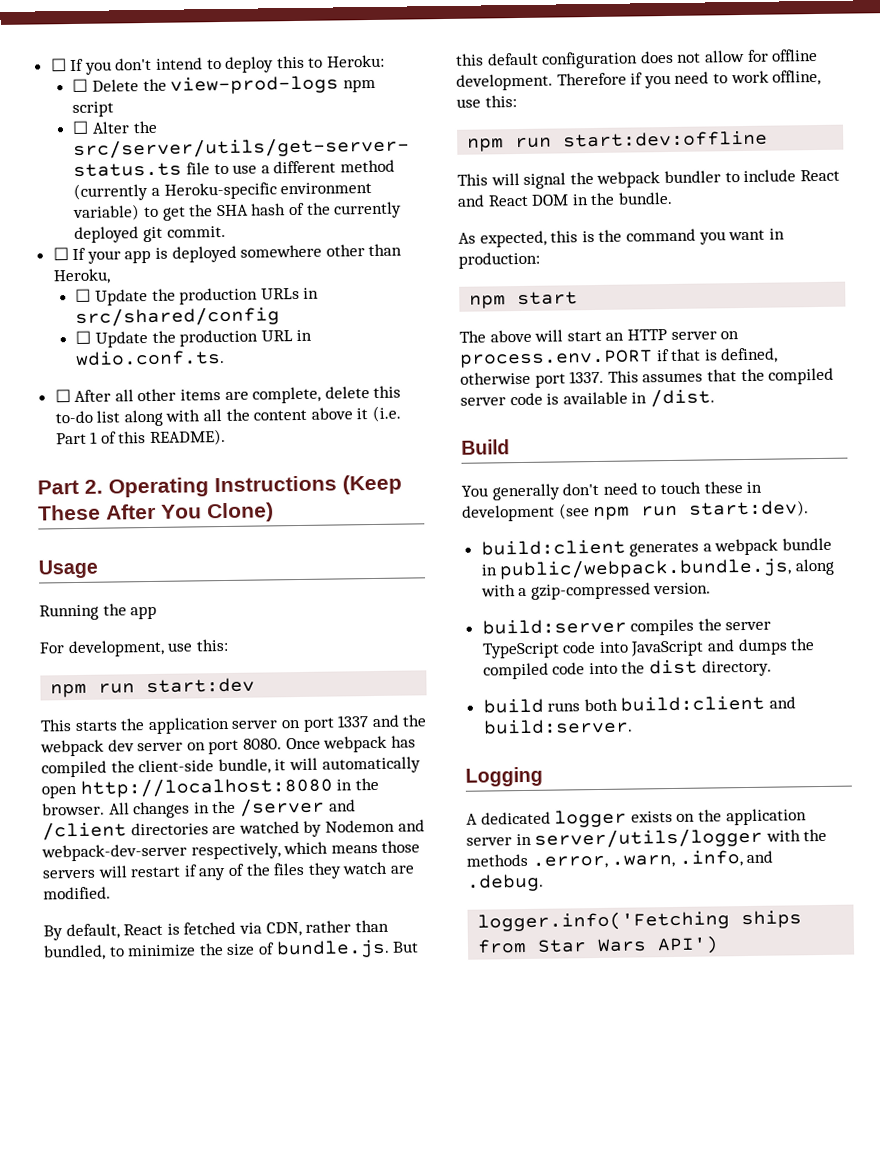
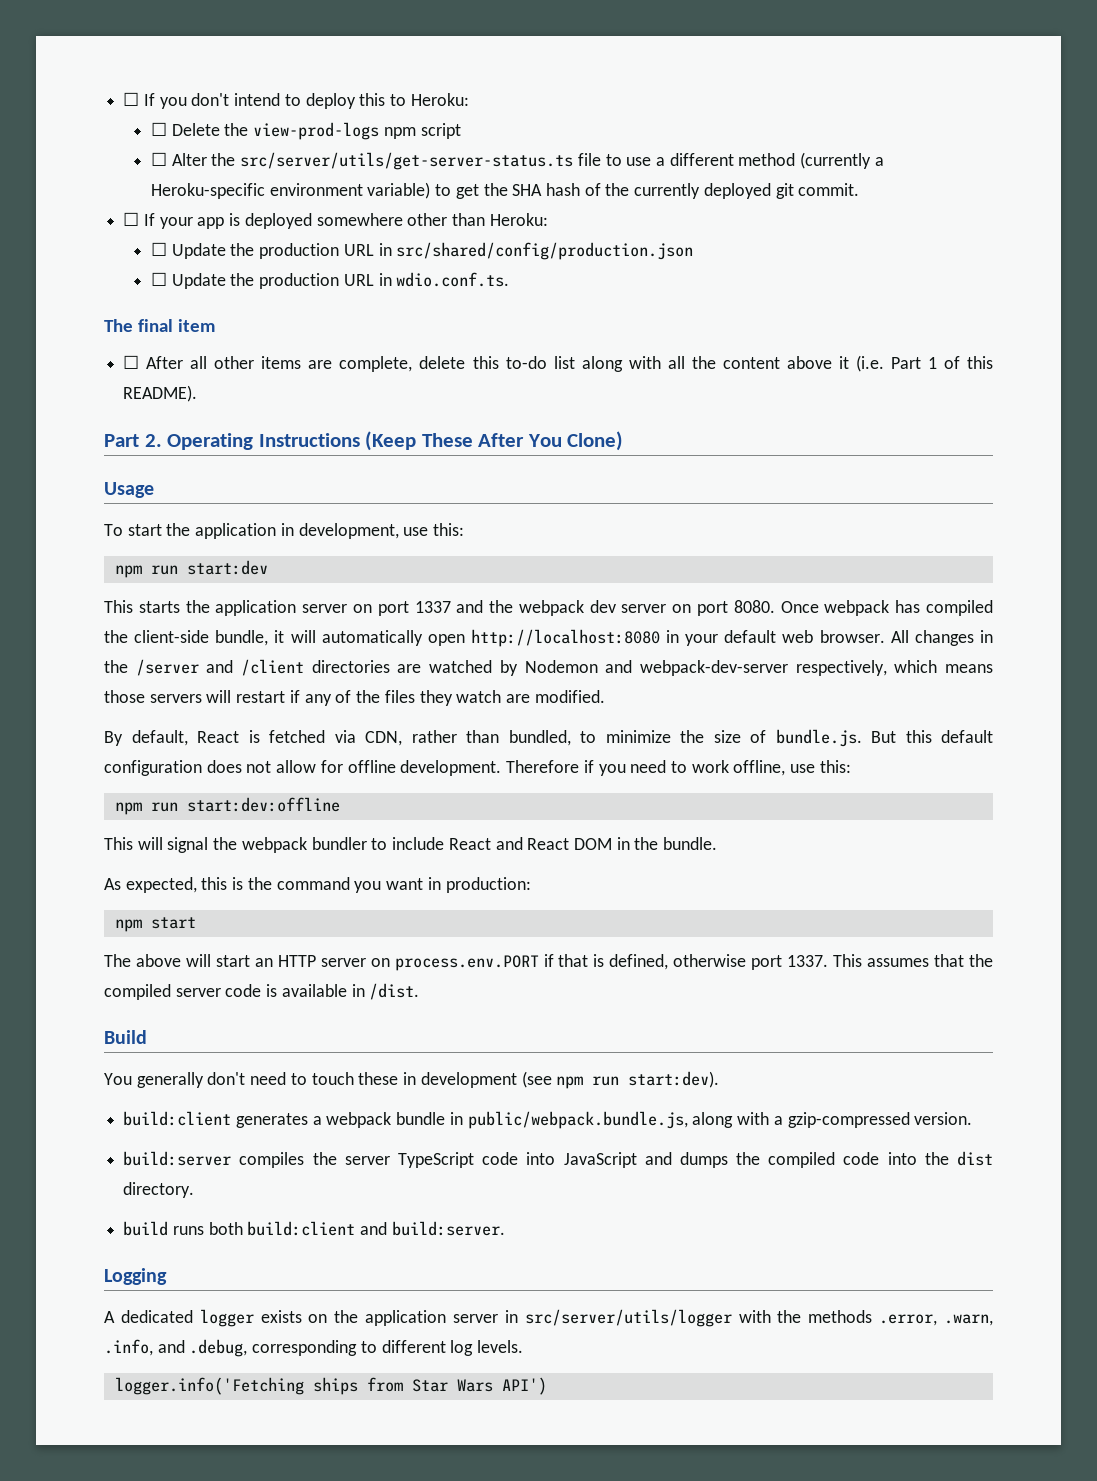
[52,268,111,285] [75,287,320,306] [75,306,281,327] Heroku, // ☐ Update the production URLs in src/shared/config -> [489,213,548,226] [150,242,694,260] Heroku: // ☐ Update the production URL in src/shared/config/production.json
(226, 357) none -> [104,319,215,332] // The final item
[39,603,158,621] [39,642,65,654] Running the app // For -> [104,523,294,539] To start the application in
[354,777,379,791] the -> [685,630,814,646] your default web
[534,827,764,849] server/utils/logger -> [524,1309,732,1327] src/server/utils/logger
[467,873,544,892] .debug. -> [189,1339,524,1357] .debug, corresponding to different log levels.

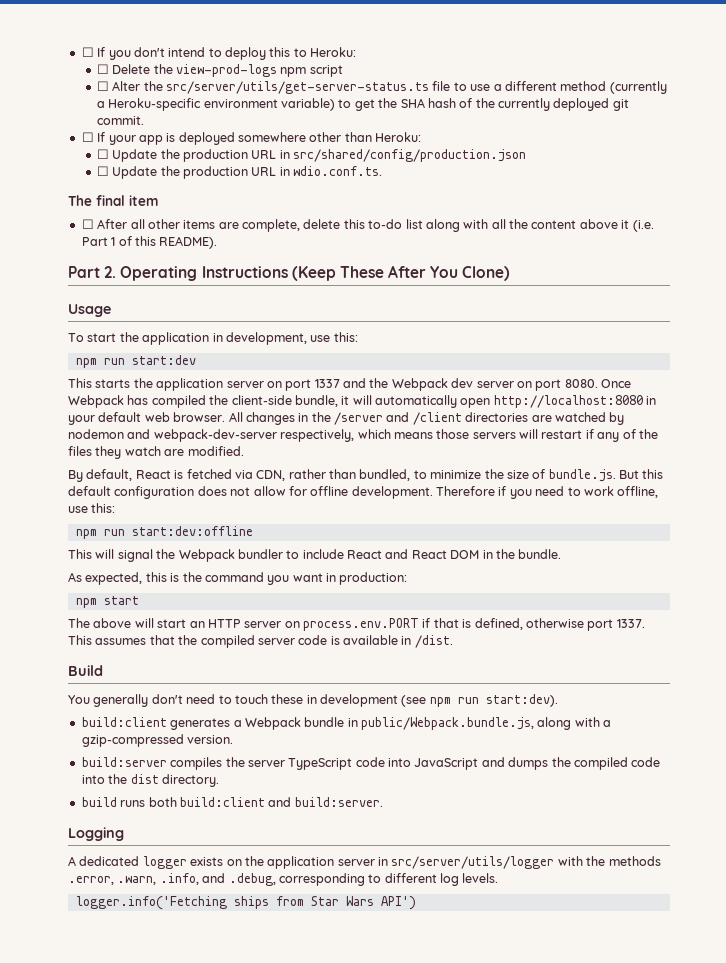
[518,600,584,616] webpack -> [391,378,448,391] Webpack
[824,600,890,616] webpack -> [68,395,124,408] Webpack
[524,660,598,673] Nodemon -> [68,429,124,439] nodemon
[241,837,307,853] webpack -> [178,549,235,562] Webpack
[326,1112,392,1128] webpack -> [244,717,301,730] Webpack
[467,1111,688,1129] public/webpack.bundle.js, -> [361,717,534,730] public/Webpack.bundle.js,

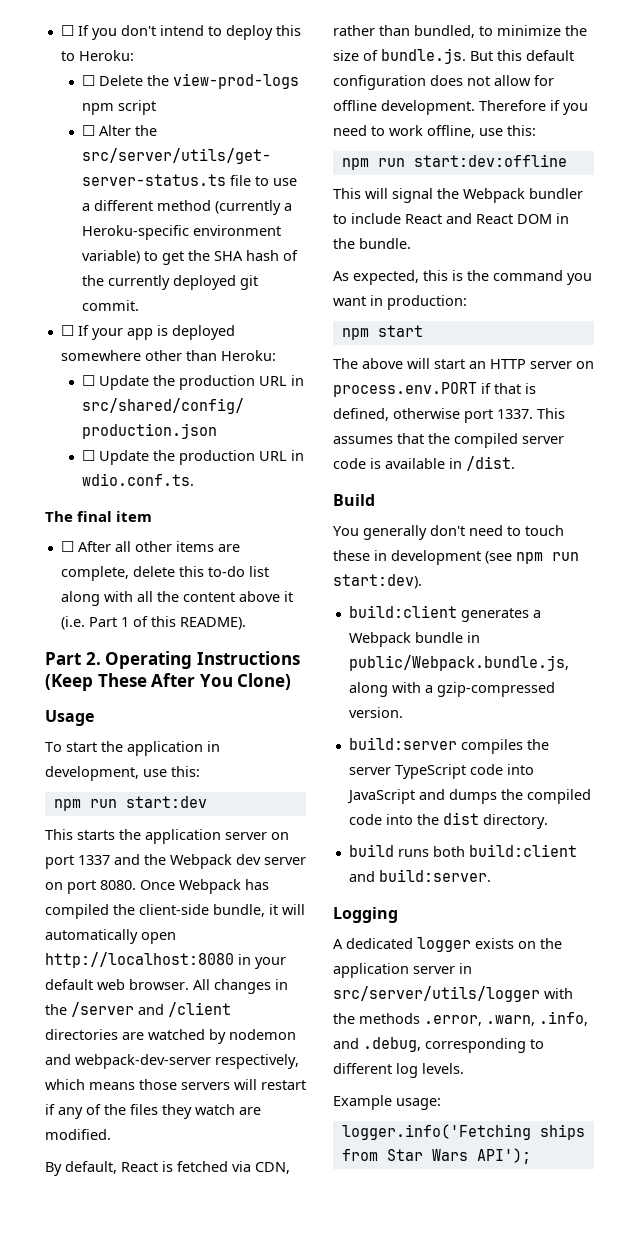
(499, 878) none -> [333,1095,441,1110] // Example usage:
[380,896,416,910] API') -> [476,1148,531,1164] API');

